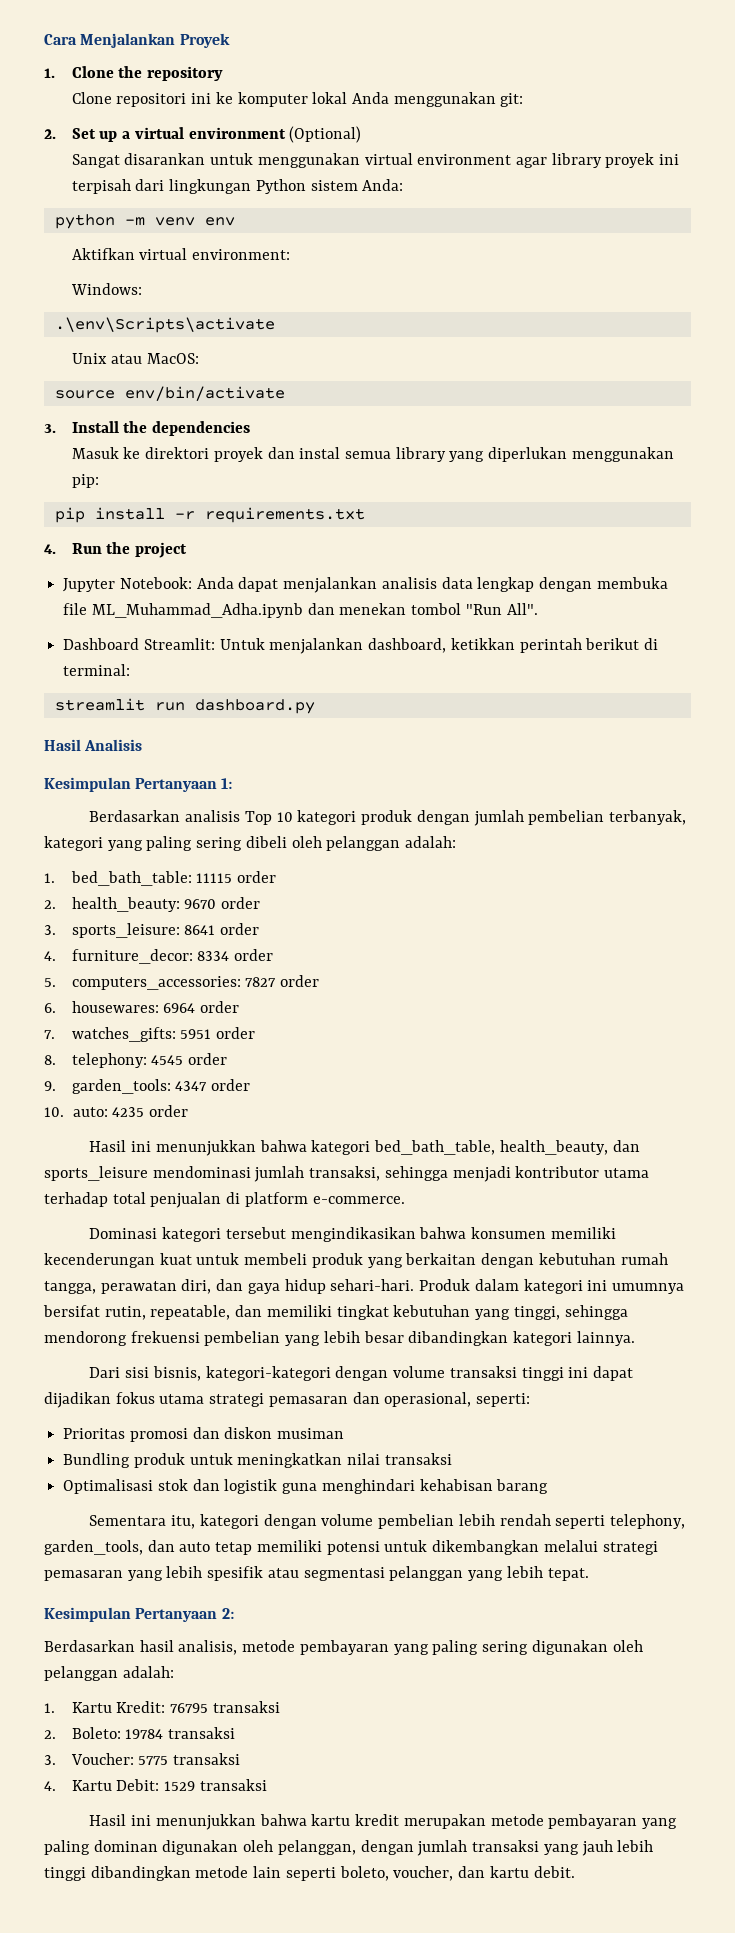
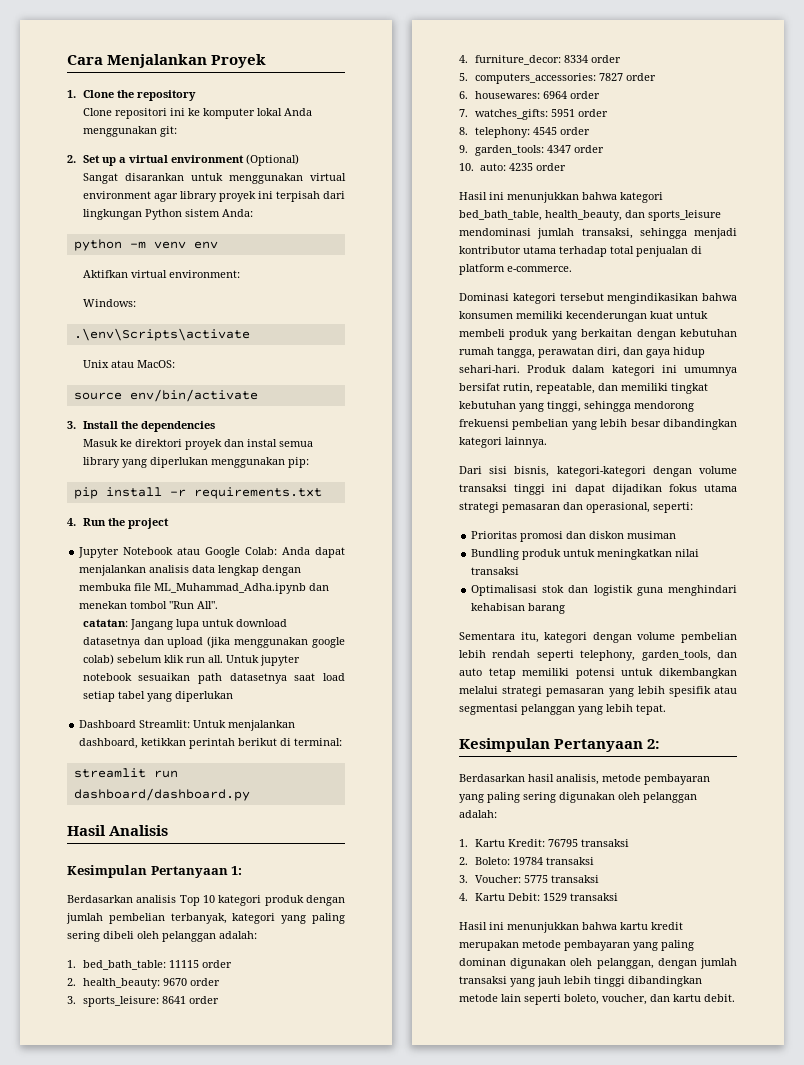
[119,577,192,589] Notebook: -> [123,547,278,558] Notebook atau Google Colab:
(538, 609) none -> [82,619,287,630] [82,636,345,648] [82,654,300,666] [82,673,345,684] [82,691,233,702] // catatan: Jangang lupa untuk download datasetnya dan upload (jika menggunakan google colab) sebelum klik run all. Untuk jupyter notebook sesuaikan path datasetnya saat load setiap tabel yang diperlukan
[194,699,315,714] dashboard.py -> [73,788,250,801] dashboard/dashboard.py

